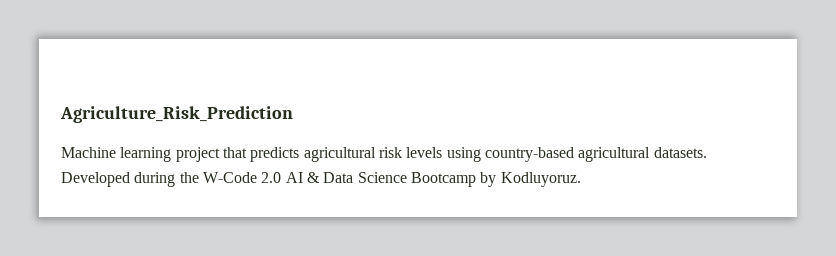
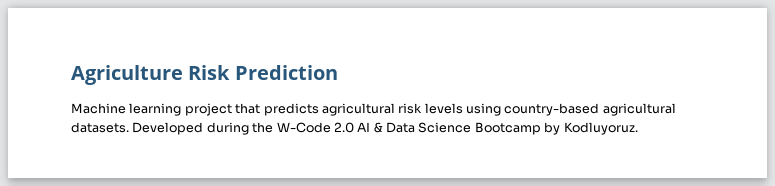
[60,106,293,123] Agriculture_Risk_Prediction -> [71,65,338,85] Agriculture Risk Prediction

